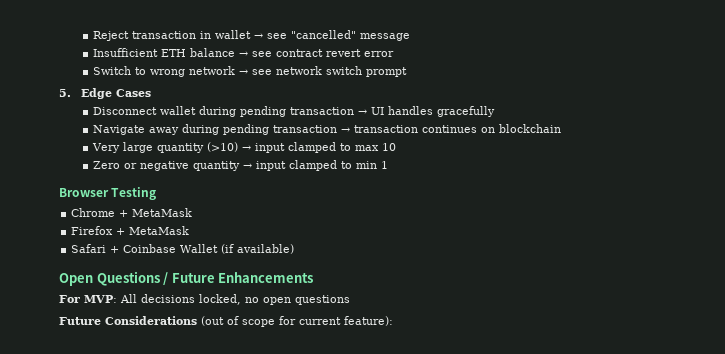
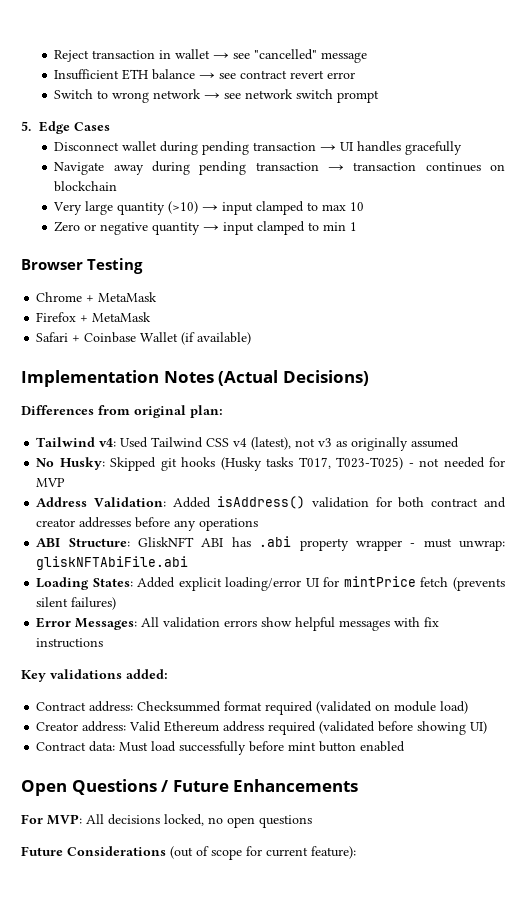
(295, 249) none -> [21,370,369,387] [21,405,223,418] [36,437,460,451] [36,457,506,471] [36,478,66,487] [36,496,506,509] [36,517,259,531] [36,536,506,551] [36,556,189,570] [36,576,506,591] [36,597,117,610] [36,617,440,631] [36,638,104,648] [21,669,168,682] [36,701,469,715] [36,721,488,735] [36,741,406,755] // Implementation Notes (Actual Decisions) // Differences from original plan: // Tailwind v4: Used Tailwind CSS v4 (latest), not v3 as originally assumed // No Husky: Skipped git hooks (Husky tasks T017, T023-T025) - not needed for MVP // Address Validation: Added isAddress() validation for both contract and creator addresses before any operations // ABI Structure: GliskNFT ABI has .abi property wrapper - must unwrap: gliskNFTAbiFile.abi // Loading States: Added explicit loading/error UI for mintPrice fetch (prevents silent failures) // Error Messages: All validation errors show helpful messages with fix instructions // Key validations added: // Contract address: Checksummed format required (validated on module load) // Creator address: Valid Ethereum address required (validated before showing UI) // Contract data: Must load successfully before mint button enabled

